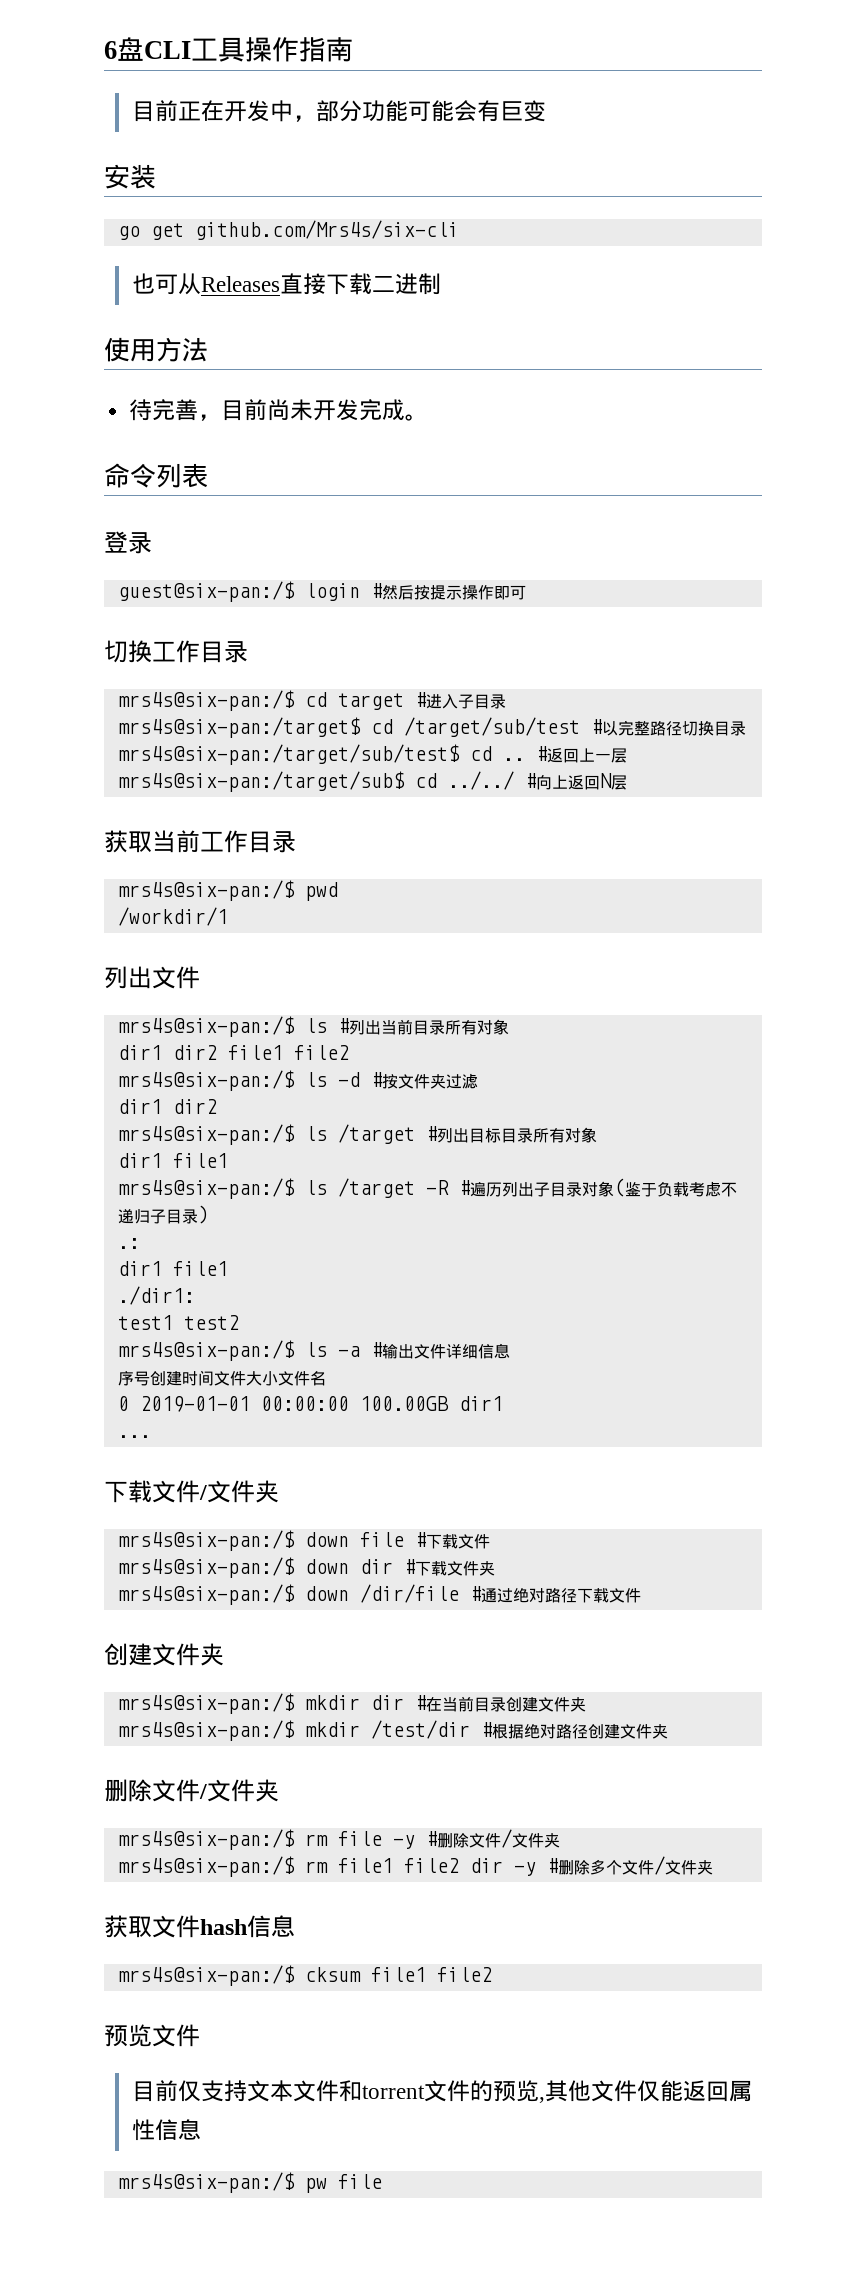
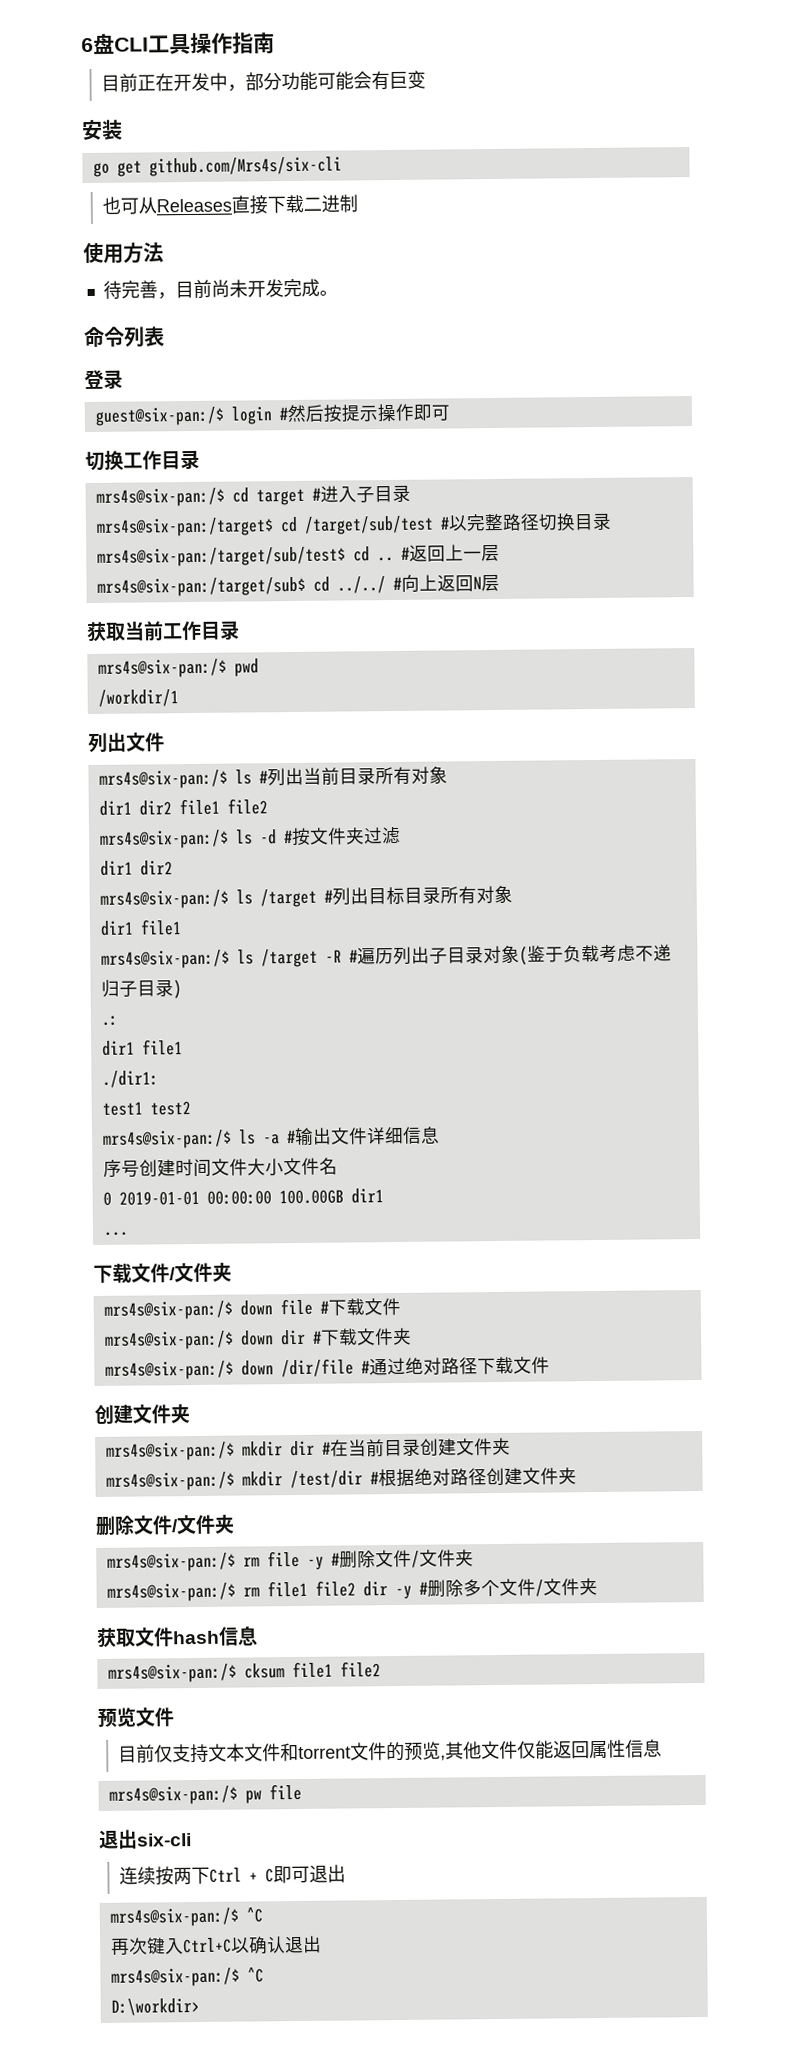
(382, 2181) none -> [98,1829,192,1849] [119,1864,347,1886] [109,1907,263,1927] [110,1935,322,1956] [110,1967,264,1987] [110,1997,200,2016] // 退出six-cli // 连续按两下Ctrl + C即可退出 // mrs4s@six-pan:/$ ^C // 再次键入Ctrl+C以确认退出 // mrs4s@six-pan:/$ ^C // D:\workdir>

